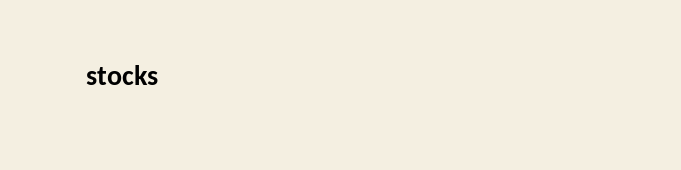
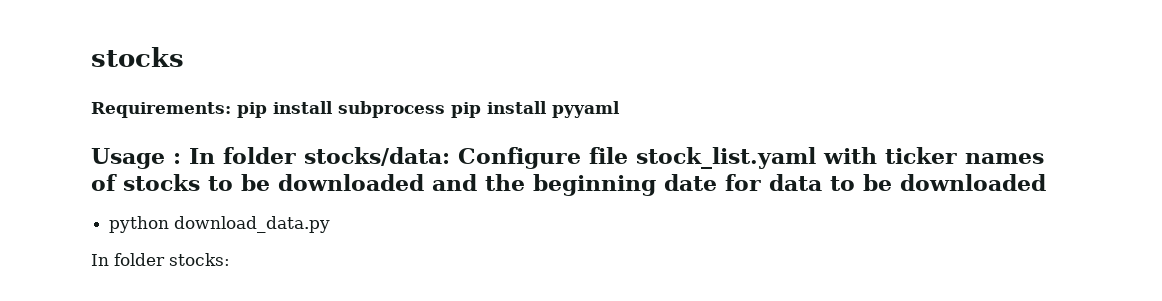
[86,65,158,85] stocks -> [91,47,184,67] [91,101,620,118] [91,147,1044,169] [91,174,1046,196] [109,216,331,233] [91,253,230,266] stocks // Requirements: pip install subprocess pip install pyyaml // Usage : In folder stocks/data: Configure file stock_list.yaml with ticker names of stocks to be downloaded and the beginning date for data to be downloaded // python download_data.py // In folder stocks:

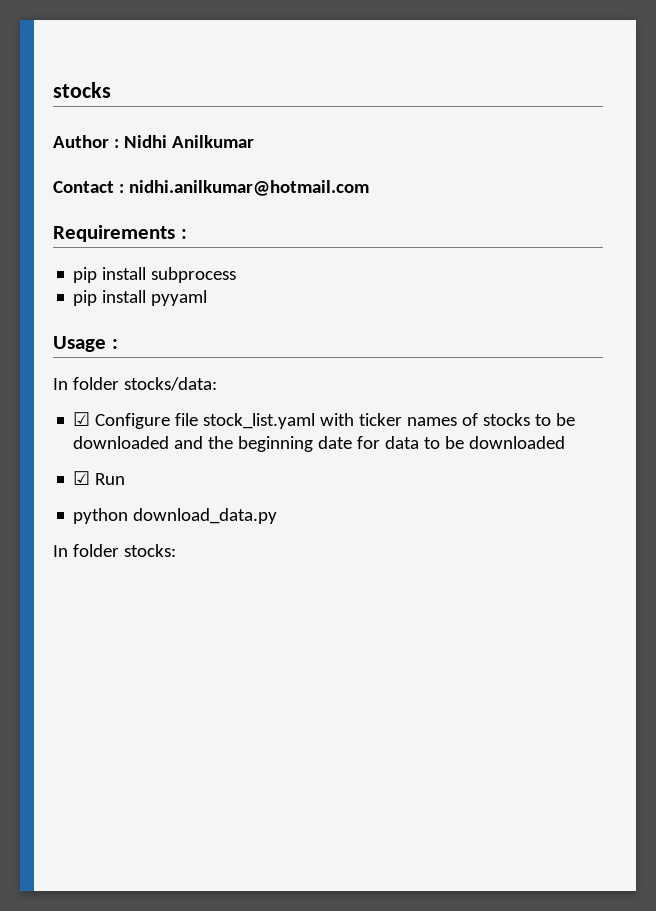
[91,102,231,118] Requirements: -> [53,135,254,148] [53,180,369,196] [53,225,187,242] Author : Nidhi Anilkumar // Contact : nidhi.anilkumar@hotmail.com // Requirements : //
(445, 109) none -> (237, 275) //
(181, 158) none -> (118, 344) //
(450, 156) none -> [73,412,91,426] // ☑
(1046, 182) none -> [73,471,126,485] // ☑ Run

